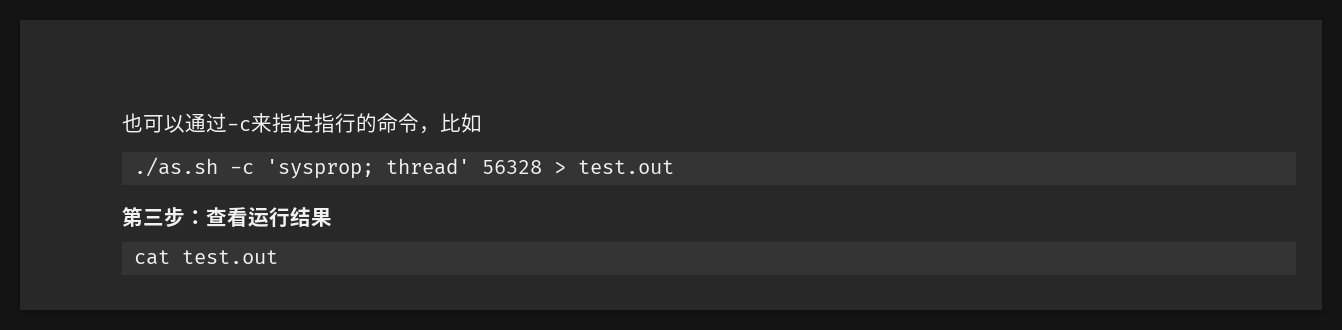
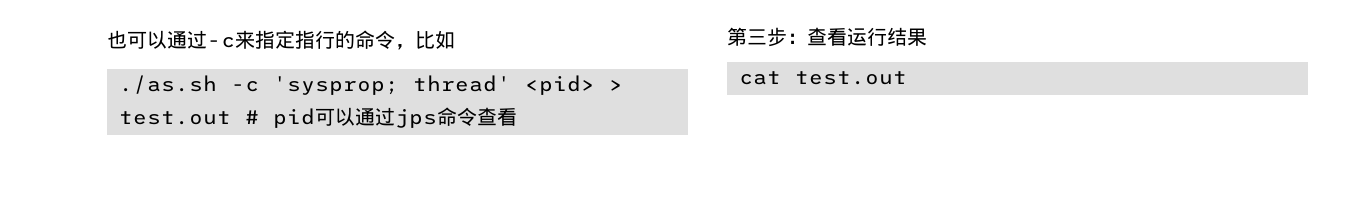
[482,160,543,174] 56328 -> [525,75,595,95] <pid>
(675, 167) none -> [245,107,517,128] # pid可以通过jps命令查看

